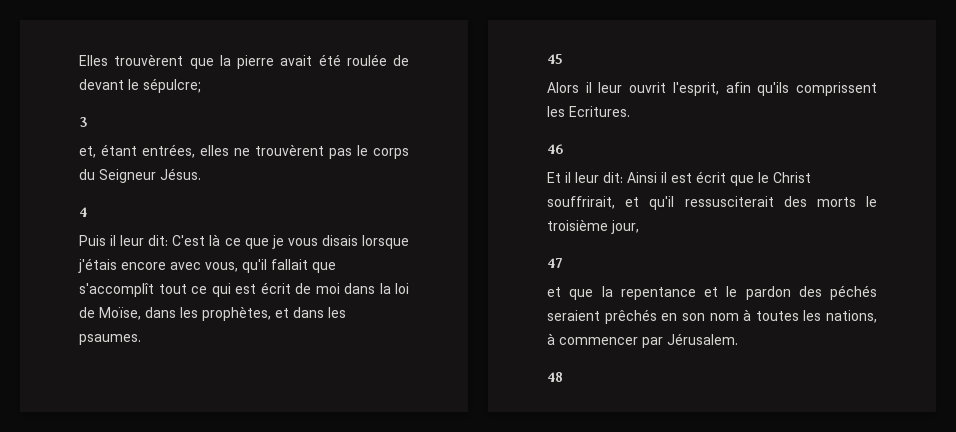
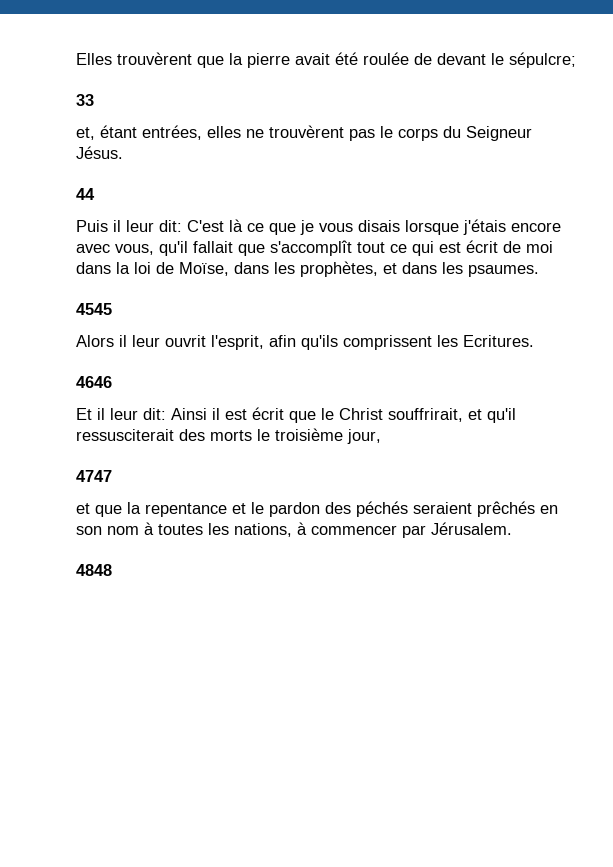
[79,117,88,127] 3 -> [76,94,94,106] 33
[79,207,87,217] 4 -> [76,188,95,200] 44
[547,54,563,64] 45 -> [76,303,112,315] 4545
[547,144,564,154] 46 -> [76,376,112,388] 4646
[547,258,563,268] 47 -> [76,470,112,482] 4747
[547,372,563,382] 48 -> [76,564,112,576] 4848

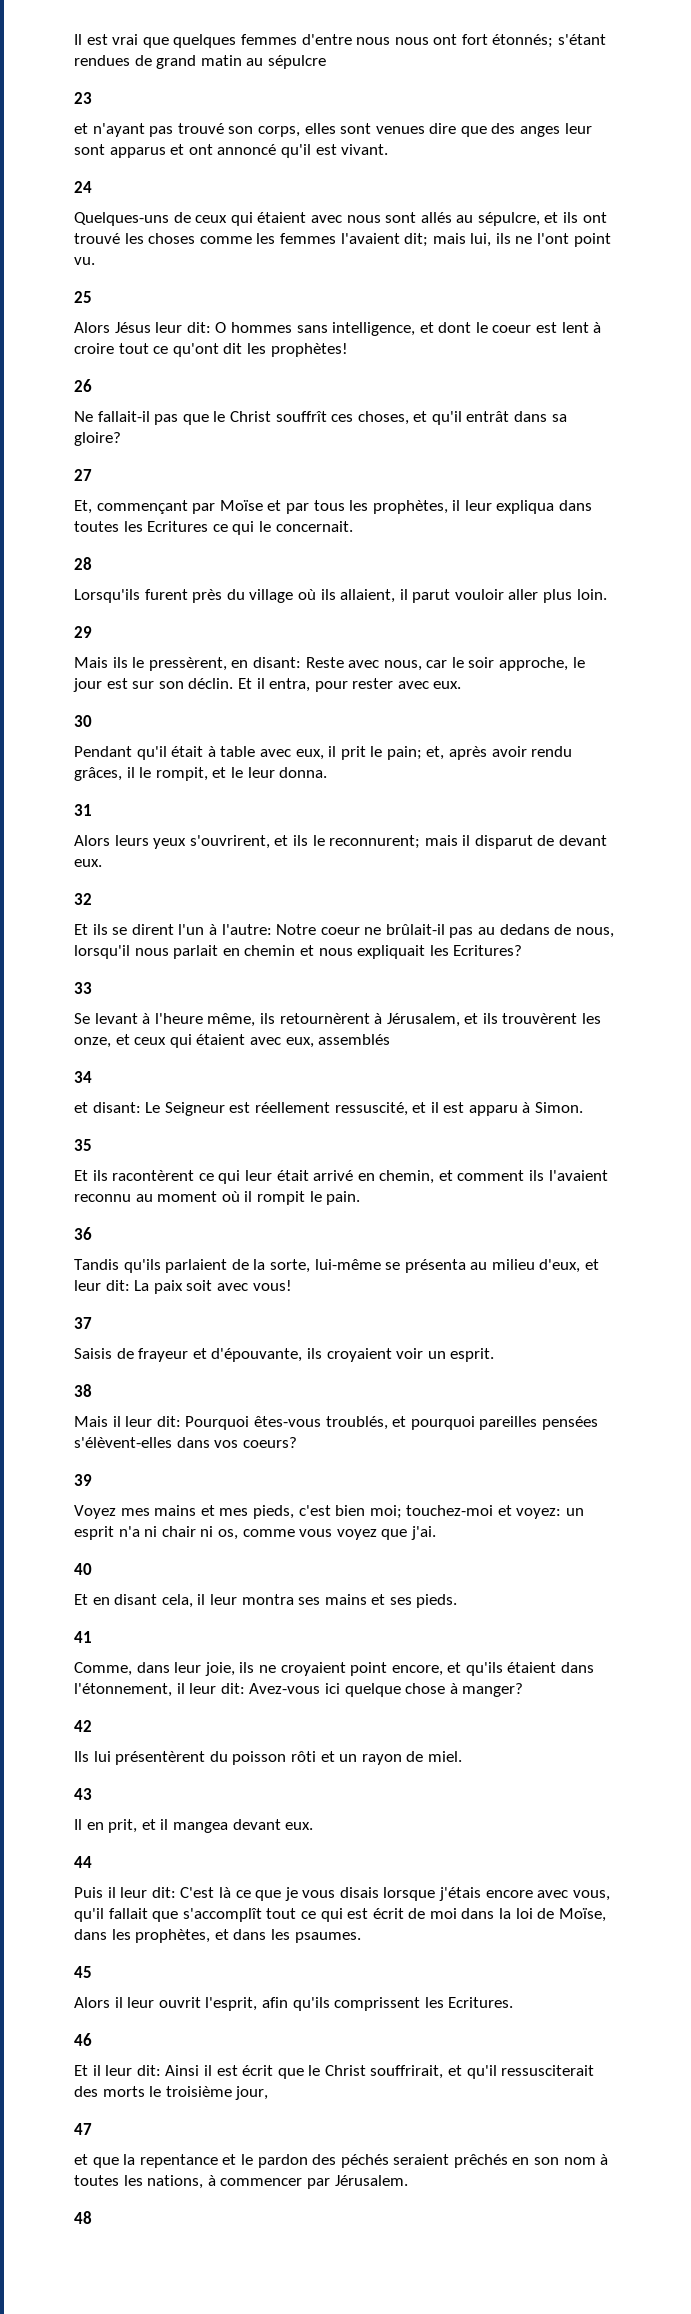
[76,52,576,68] [76,94,94,106] [76,125,532,141] [76,146,123,159] Elles trouvèrent que la pierre avait été roulée de devant le sépulcre; // 33 // et, étant entrées, elles ne trouvèrent pas le corps du Seigneur Jésus. -> [74,34,607,48] [74,55,326,69] [74,92,92,104] [74,123,592,137] [74,144,389,158] [74,181,92,193] [74,212,607,226] [74,233,611,247] [74,257,95,265] [74,291,92,303] [74,322,602,336] [74,343,348,357] [74,379,92,392] [74,411,567,425] [74,432,121,446] [74,469,92,481] [74,500,593,514] [74,521,353,535] [74,557,92,570] [74,589,607,603] [74,626,92,638] [74,657,585,671] [73,678,462,692] [74,715,92,727] [74,746,573,760] [74,767,328,781] [74,804,92,816] [74,835,608,849] [74,859,102,867] [74,893,92,905] [74,924,614,938] [74,945,523,959] [74,982,92,994] [74,1013,602,1027] [74,1034,391,1048] [74,1071,92,1083] [74,1102,584,1116] [74,1139,92,1151] [74,1170,608,1184] [74,1191,361,1205] [74,1227,92,1240] [74,1259,600,1273] [74,1280,292,1294] [74,1317,92,1329] [74,1348,495,1362] [74,1384,92,1397] [74,1416,598,1430] [74,1437,297,1448] [74,1474,92,1486] [74,1505,585,1519] [74,1526,436,1540] [74,1563,92,1575] [74,1594,458,1608] [74,1631,92,1643] [74,1662,595,1676] [74,1683,524,1697] [74,1720,92,1732] [74,1751,462,1765] [74,1788,92,1800] [74,1819,314,1833] Il est vrai que quelques femmes d'entre nous nous ont fort étonnés; s'étant rendues de grand matin au sépulcre // 23 // et n'ayant pas trouvé son corps, elles sont venues dire que des anges leur sont apparus et ont annoncé qu'il est vivant. // 24 // Quelques-uns de ceux qui étaient avec nous sont allés au sépulcre, et ils ont trouvé les choses comme les femmes l'avaient dit; mais lui, ils ne l'ont point vu. // 25 // Alors Jésus leur dit: O hommes sans intelligence, et dont le coeur est lent à croire tout ce qu'ont dit les prophètes! // 26 // Ne fallait-il pas que le Christ souffrît ces choses, et qu'il entrât dans sa gloire? // 27 // Et, commençant par Moïse et par tous les prophètes, il leur expliqua dans toutes les Ecritures ce qui le concernait. // 28 // Lorsqu'ils furent près du village où ils allaient, il parut vouloir aller plus loin. // 29 // Mais ils le pressèrent, en disant: Reste avec nous, car le soir approche, le jour est sur son déclin. Et il entra, pour rester avec eux. // 30 // Pendant qu'il était à table avec eux, il prit le pain; et, après avoir rendu grâces, il le rompit, et le leur donna. // 31 // Alors leurs yeux s'ouvrirent, et ils le reconnurent; mais il disparut de devant eux. // 32 // Et ils se dirent l'un à l'autre: Notre coeur ne brûlait-il pas au dedans de nous, lorsqu'il nous parlait en chemin et nous expliquait les Ecritures? // 33 // Se levant à l'heure même, ils retournèrent à Jérusalem, et ils trouvèrent les onze, et ceux qui étaient avec eux, assemblés // 34 // et disant: Le Seigneur est réellement ressuscité, et il est apparu à Simon. // 35 // Et ils racontèrent ce qui leur était arrivé en chemin, et comment ils l'avaient reconnu au moment où il rompit le pain. // 36 // Tandis qu'ils parlaient de la sorte, lui-même se présenta au milieu d'eux, et leur dit: La paix soit avec vous! // 37 // Saisis de frayeur et d'épouvante, ils croyaient voir un esprit. // 38 // Mais il leur dit: Pourquoi êtes-vous troublés, et pourquoi pareilles pensées s'élèvent-elles dans vos coeurs? // 39 // Voyez mes mains et mes pieds, c'est bien moi; touchez-moi et voyez: un esprit n'a ni chair ni os, comme vous voyez que j'ai. // 40 // Et en disant cela, il leur montra ses mains et ses pieds. // 41 // Comme, dans leur joie, ils ne croyaient point encore, et qu'ils étaient dans l'étonnement, il leur dit: Avez-vous ici quelque chose à manger? // 42 // Ils lui présentèrent du poisson rôti et un rayon de miel. // 43 // Il en prit, et il mangea devant eux.
[76,303,112,315] 4545 -> [74,1966,92,1978] 45
[76,376,112,388] 4646 -> [74,2033,92,2046] 46
[76,470,112,482] 4747 -> [74,2123,92,2135] 47
[76,564,112,576] 4848 -> [74,2211,92,2224] 48

